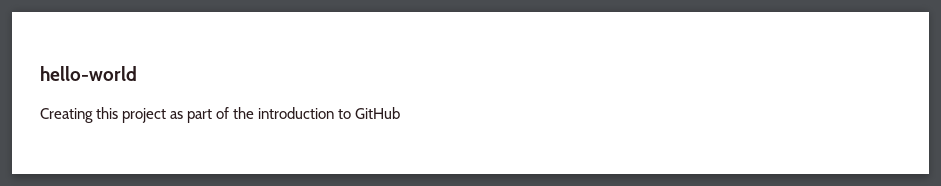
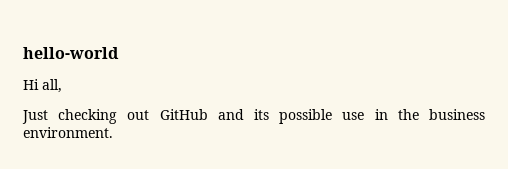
[40,107,401,123] Creating this project as part of the introduction to GitHub -> [23,79,62,93] [22,109,485,124] [23,127,113,138] Hi all, // Just checking out GitHub and its possible use in the business environment.

